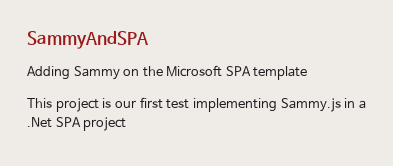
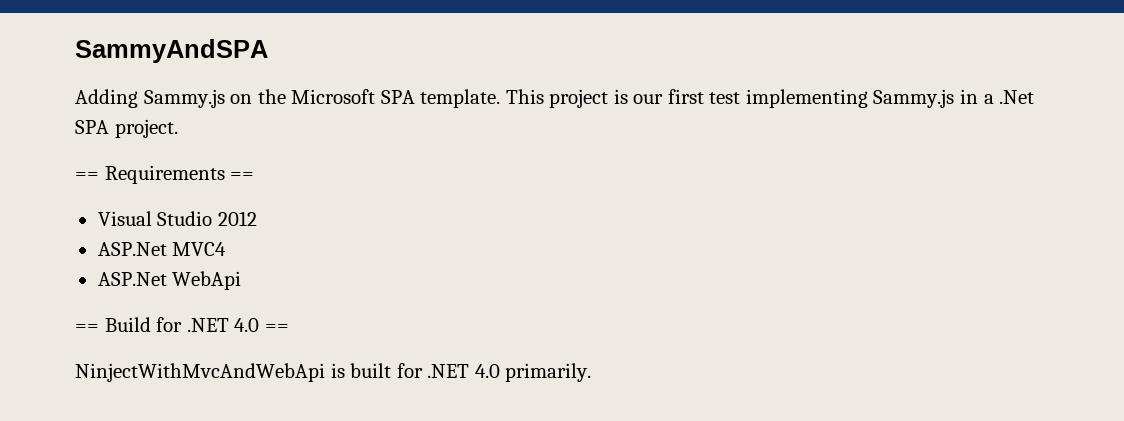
[73,66,120,80] Sammy -> [143,89,225,108] Sammy.js
[253,66,308,80] template // -> [420,89,501,108] template.
[83,117,127,131] project -> [114,119,178,138] [75,165,255,184] [97,211,257,226] [97,242,227,256] [97,271,242,290] [75,317,289,332] [75,363,592,382] project. // == Requirements == // Visual Studio 2012 // ASP.Net MVC4 // ASP.Net WebApi // == Build for .NET 4.0 == // NinjectWithMvcAndWebApi is built for .NET 4.0 primarily.

